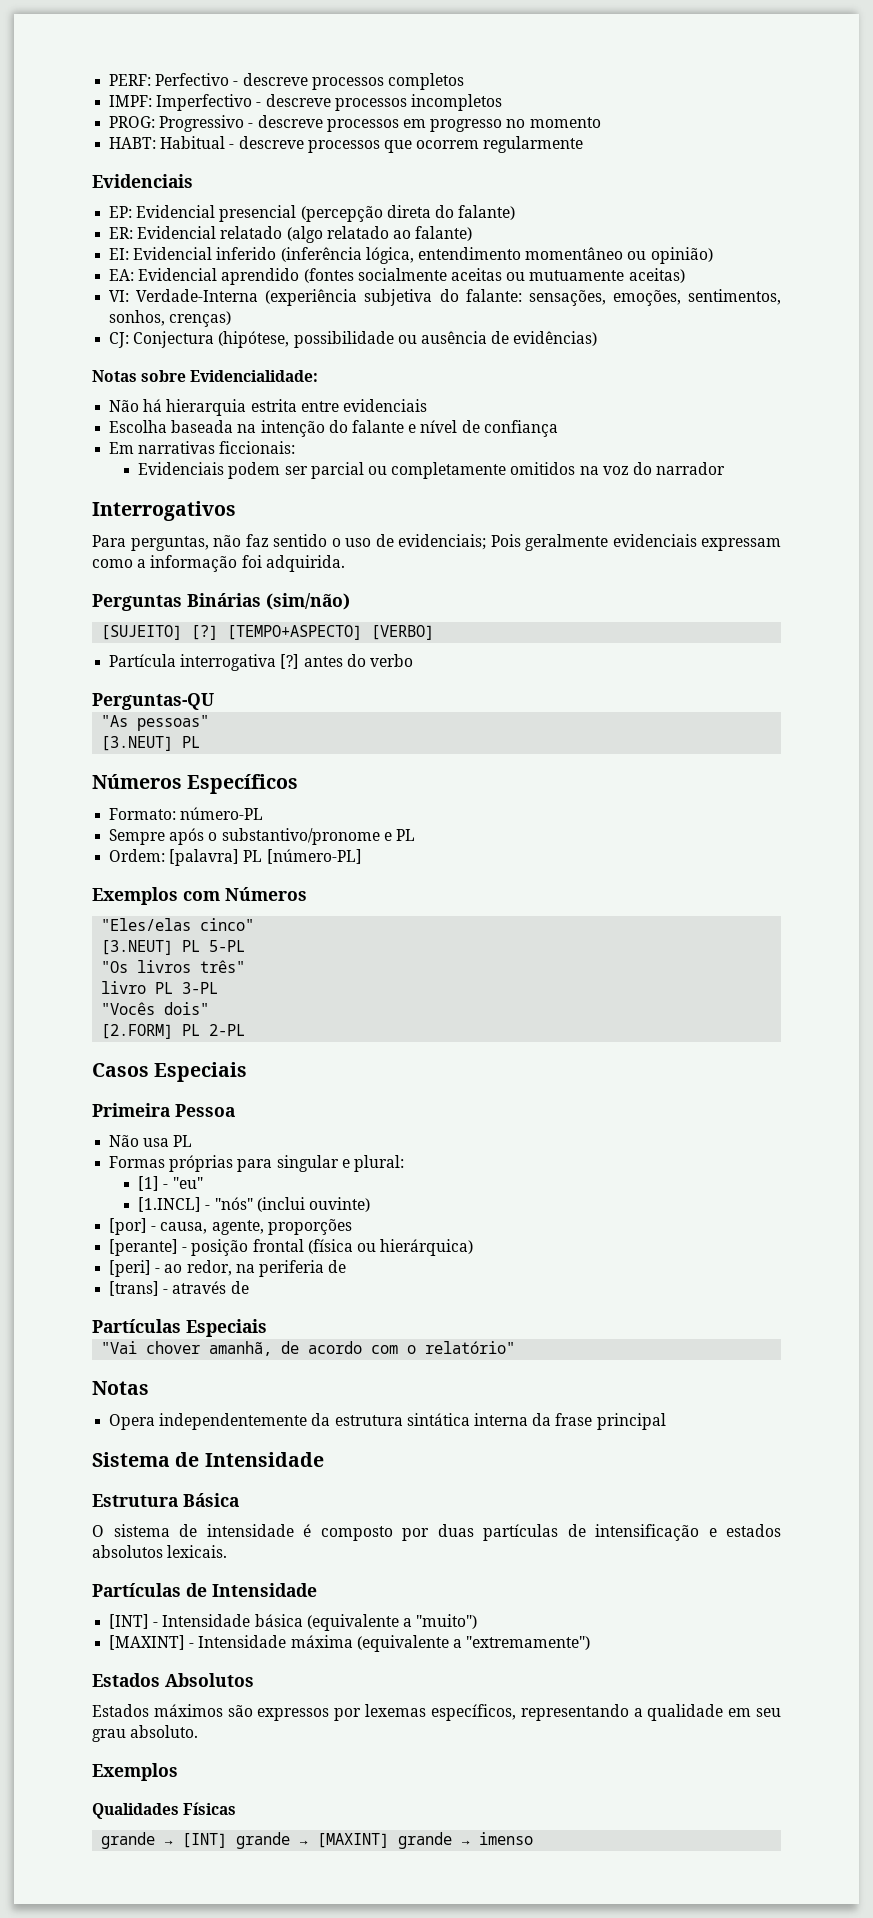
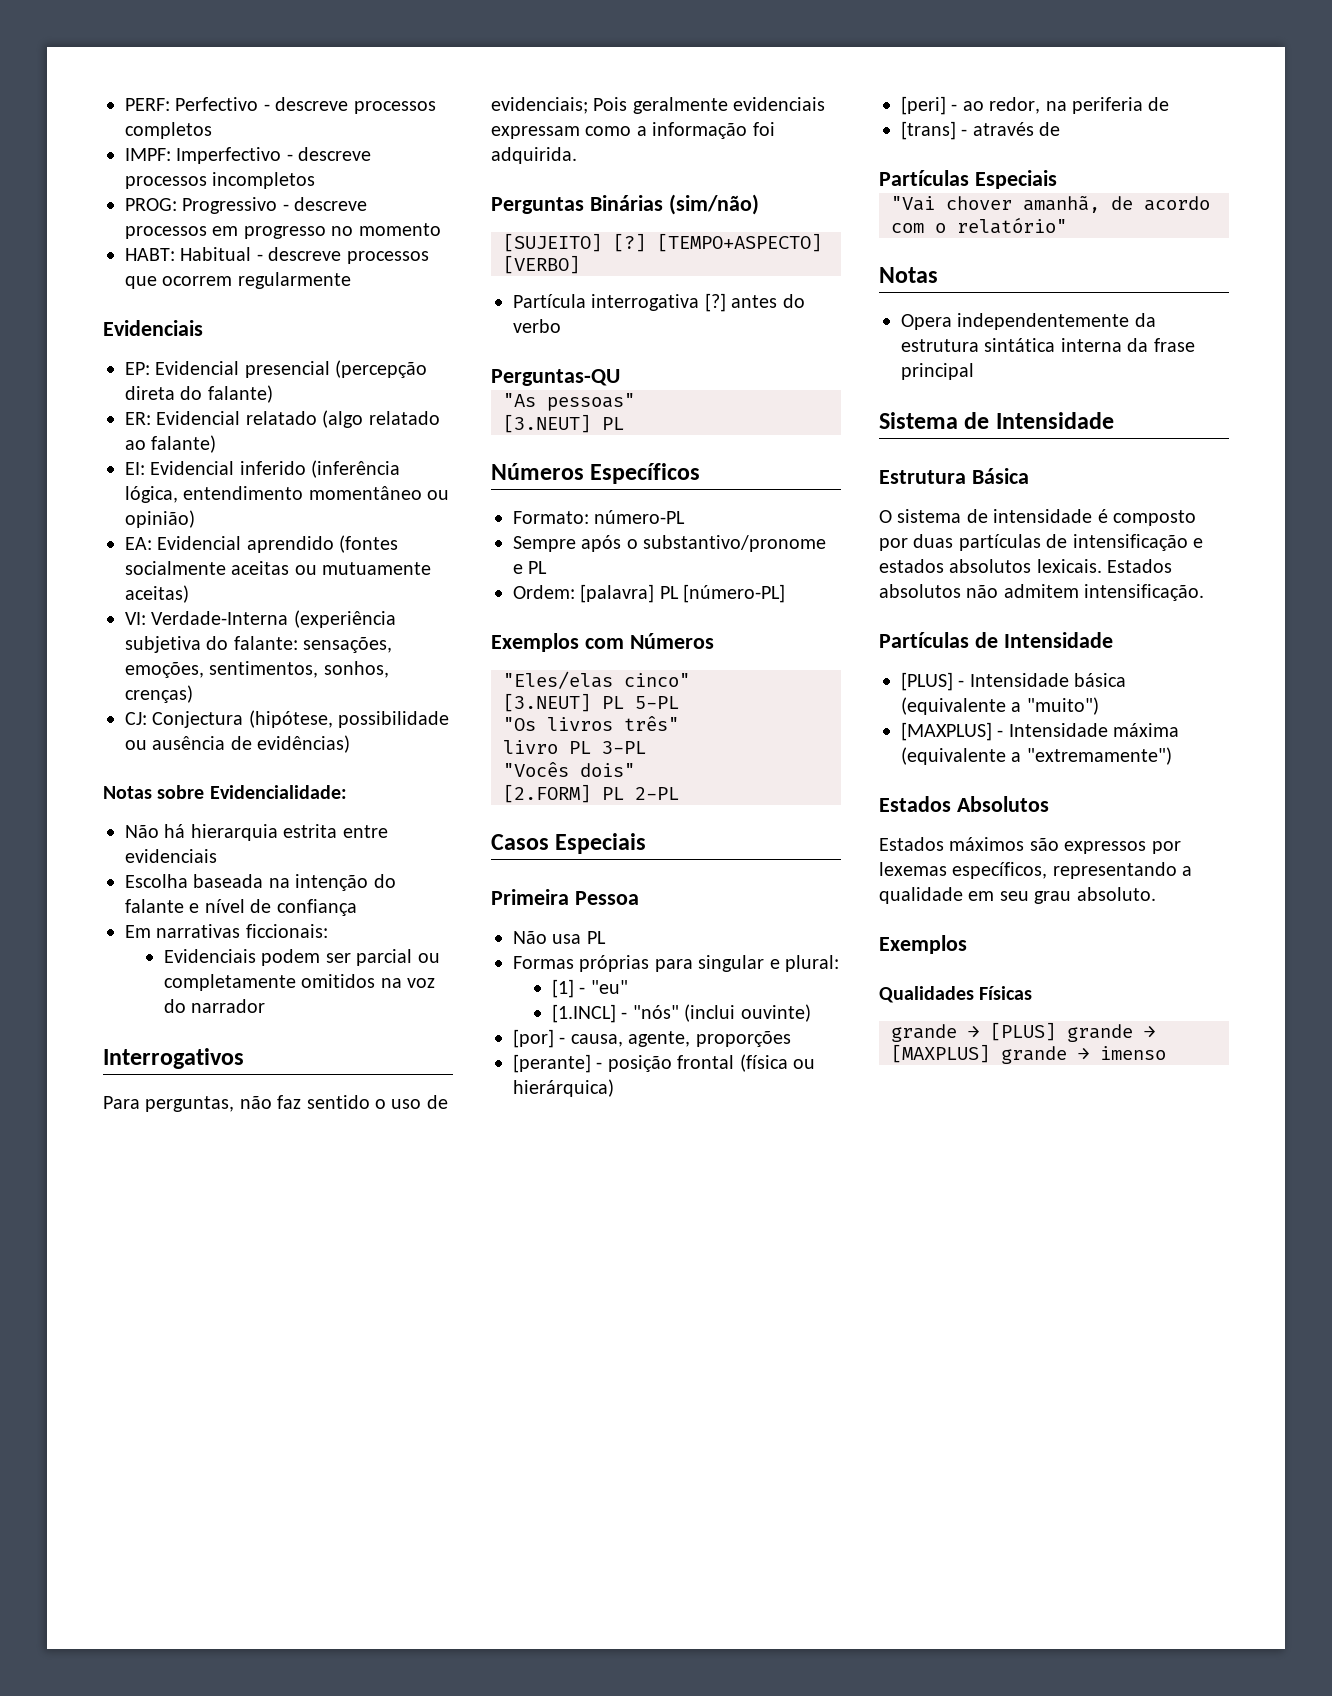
(228, 1551) none -> [1107,559,1173,573] [879,584,1205,601] Estados absolutos não admitem intensificação.
[109,1614,150,1629] [INT] -> [901,672,953,691] [PLUS]
[109,1635,186,1650] [MAXINT] -> [901,722,992,741] [MAXPLUS]
[182,1832,390,1849] [INT] grande → [MAXINT] -> [990,1022,1155,1042] [891,1044,990,1063] [PLUS] grande → [MAXPLUS]

